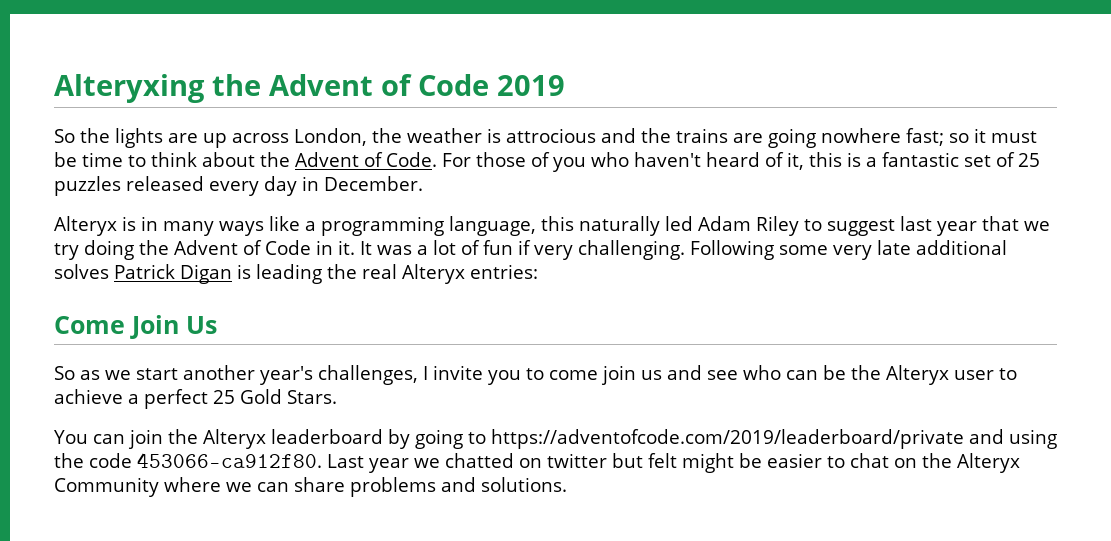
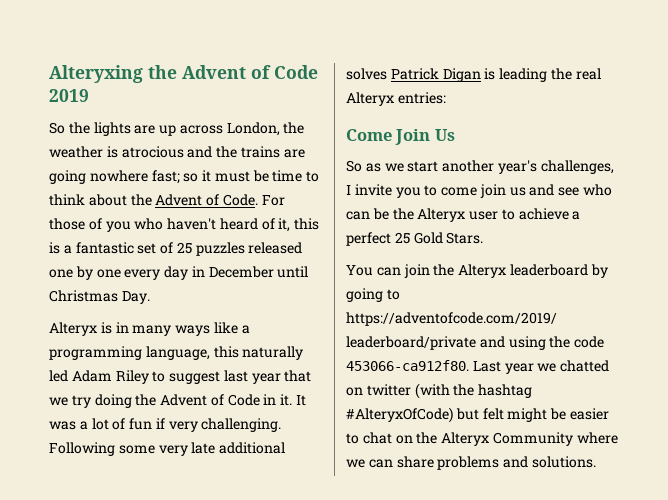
[506,128,596,143] attrocious -> [121,146,184,158] atrocious
[209,176,423,196] every day in December. -> [49,266,309,280] [49,290,150,304] one by one every day in December until Christmas Day.
(607, 460) none -> [414,383,533,399] [346,407,453,423] (with the hashtag #AlteryxOfCode)

